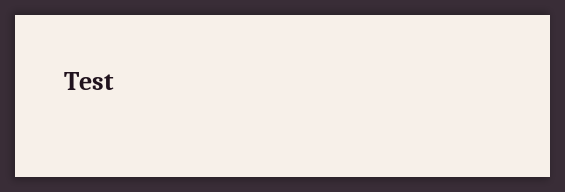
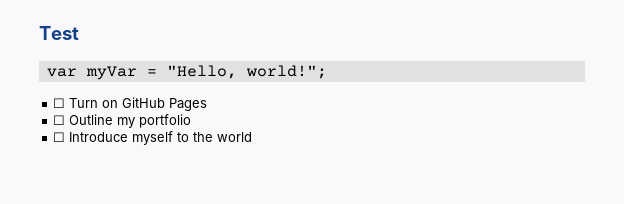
(114, 81) none -> [46,65,327,80] [53,97,208,111] [53,114,192,128] [53,131,253,145] // var myVar = "Hello, world!"; // ☐ Turn on GitHub Pages // ☐ Outline my portfolio // ☐ Introduce myself to the world

